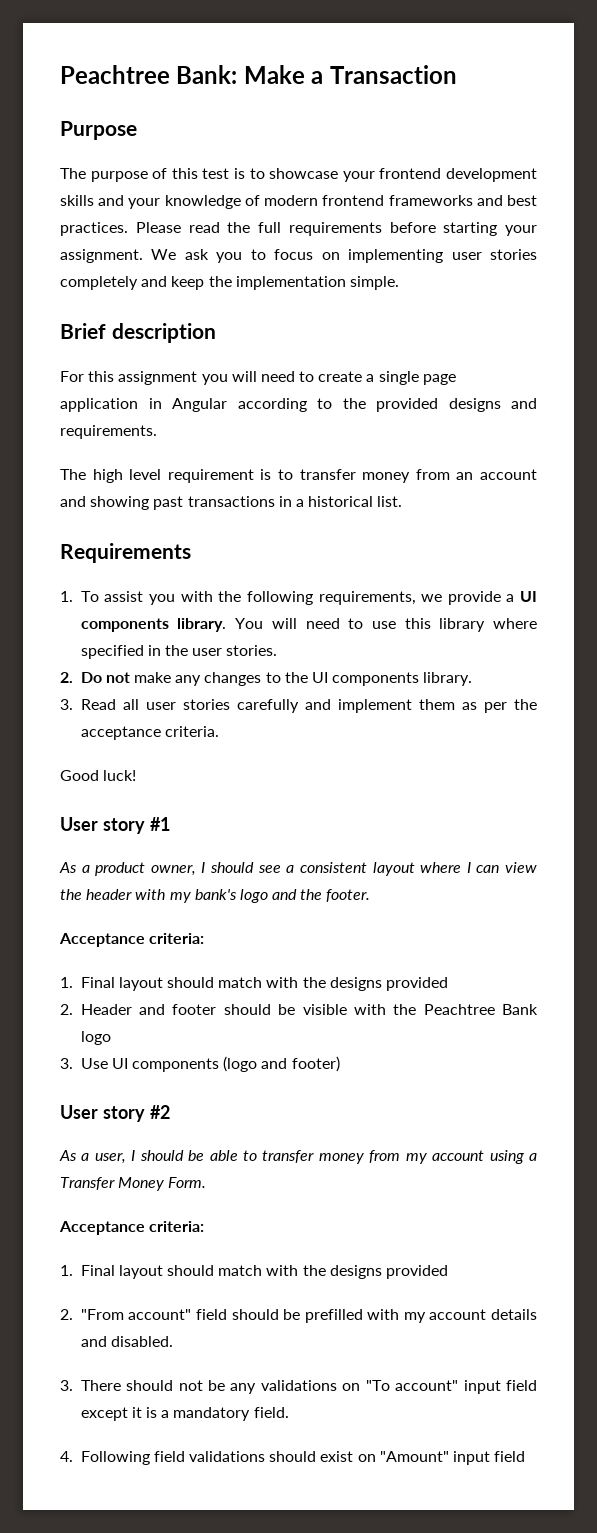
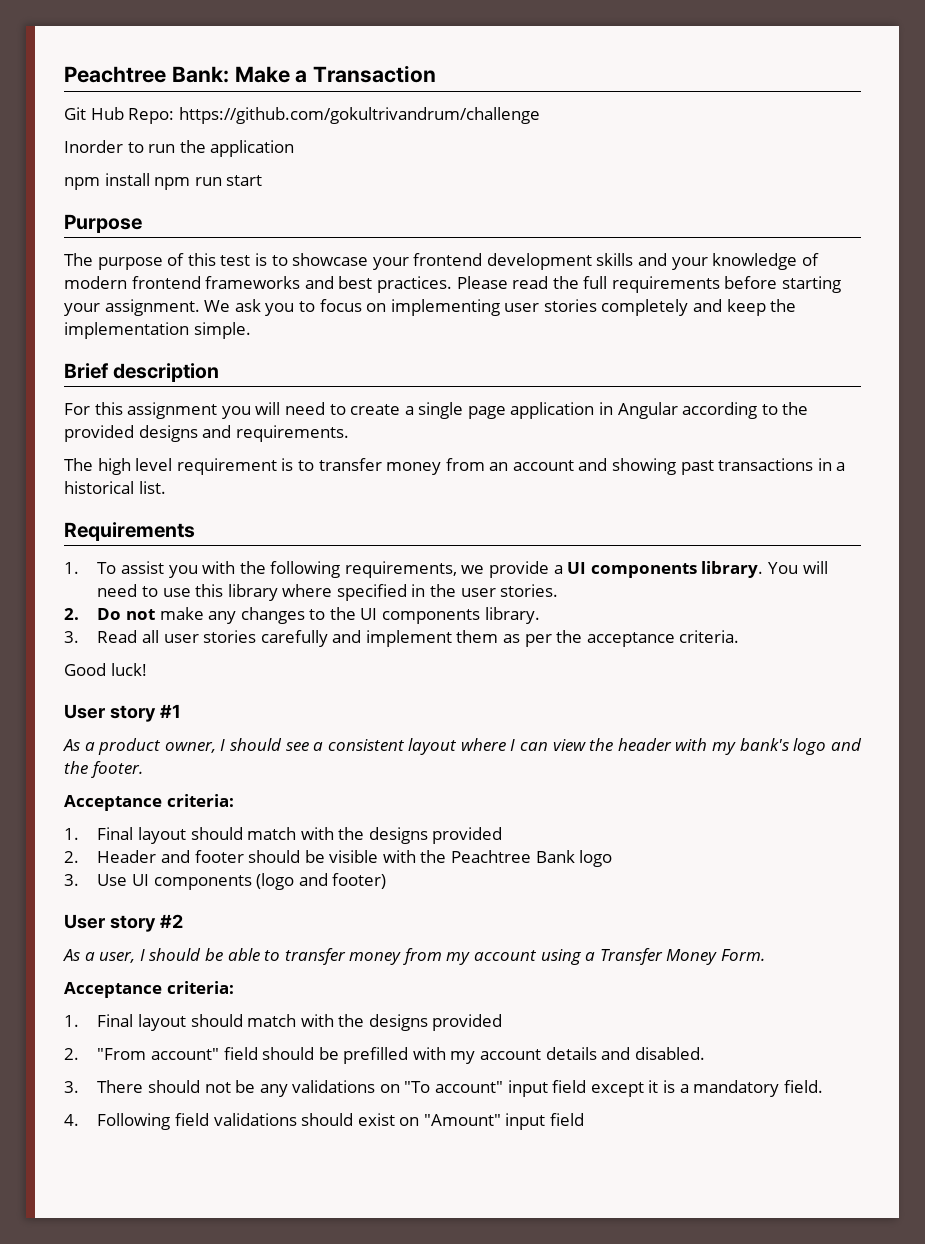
(457, 74) none -> [64,107,540,124] [64,140,295,157] [64,173,263,190] // Git Hub Repo: https://github.com/gokultrivandrum/challenge // Inorder to run the application // npm install npm run start

